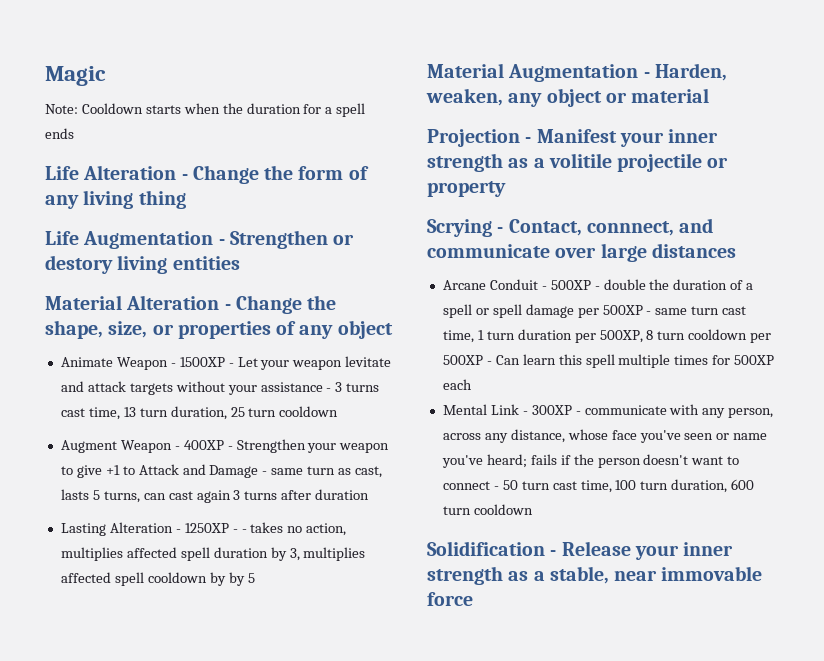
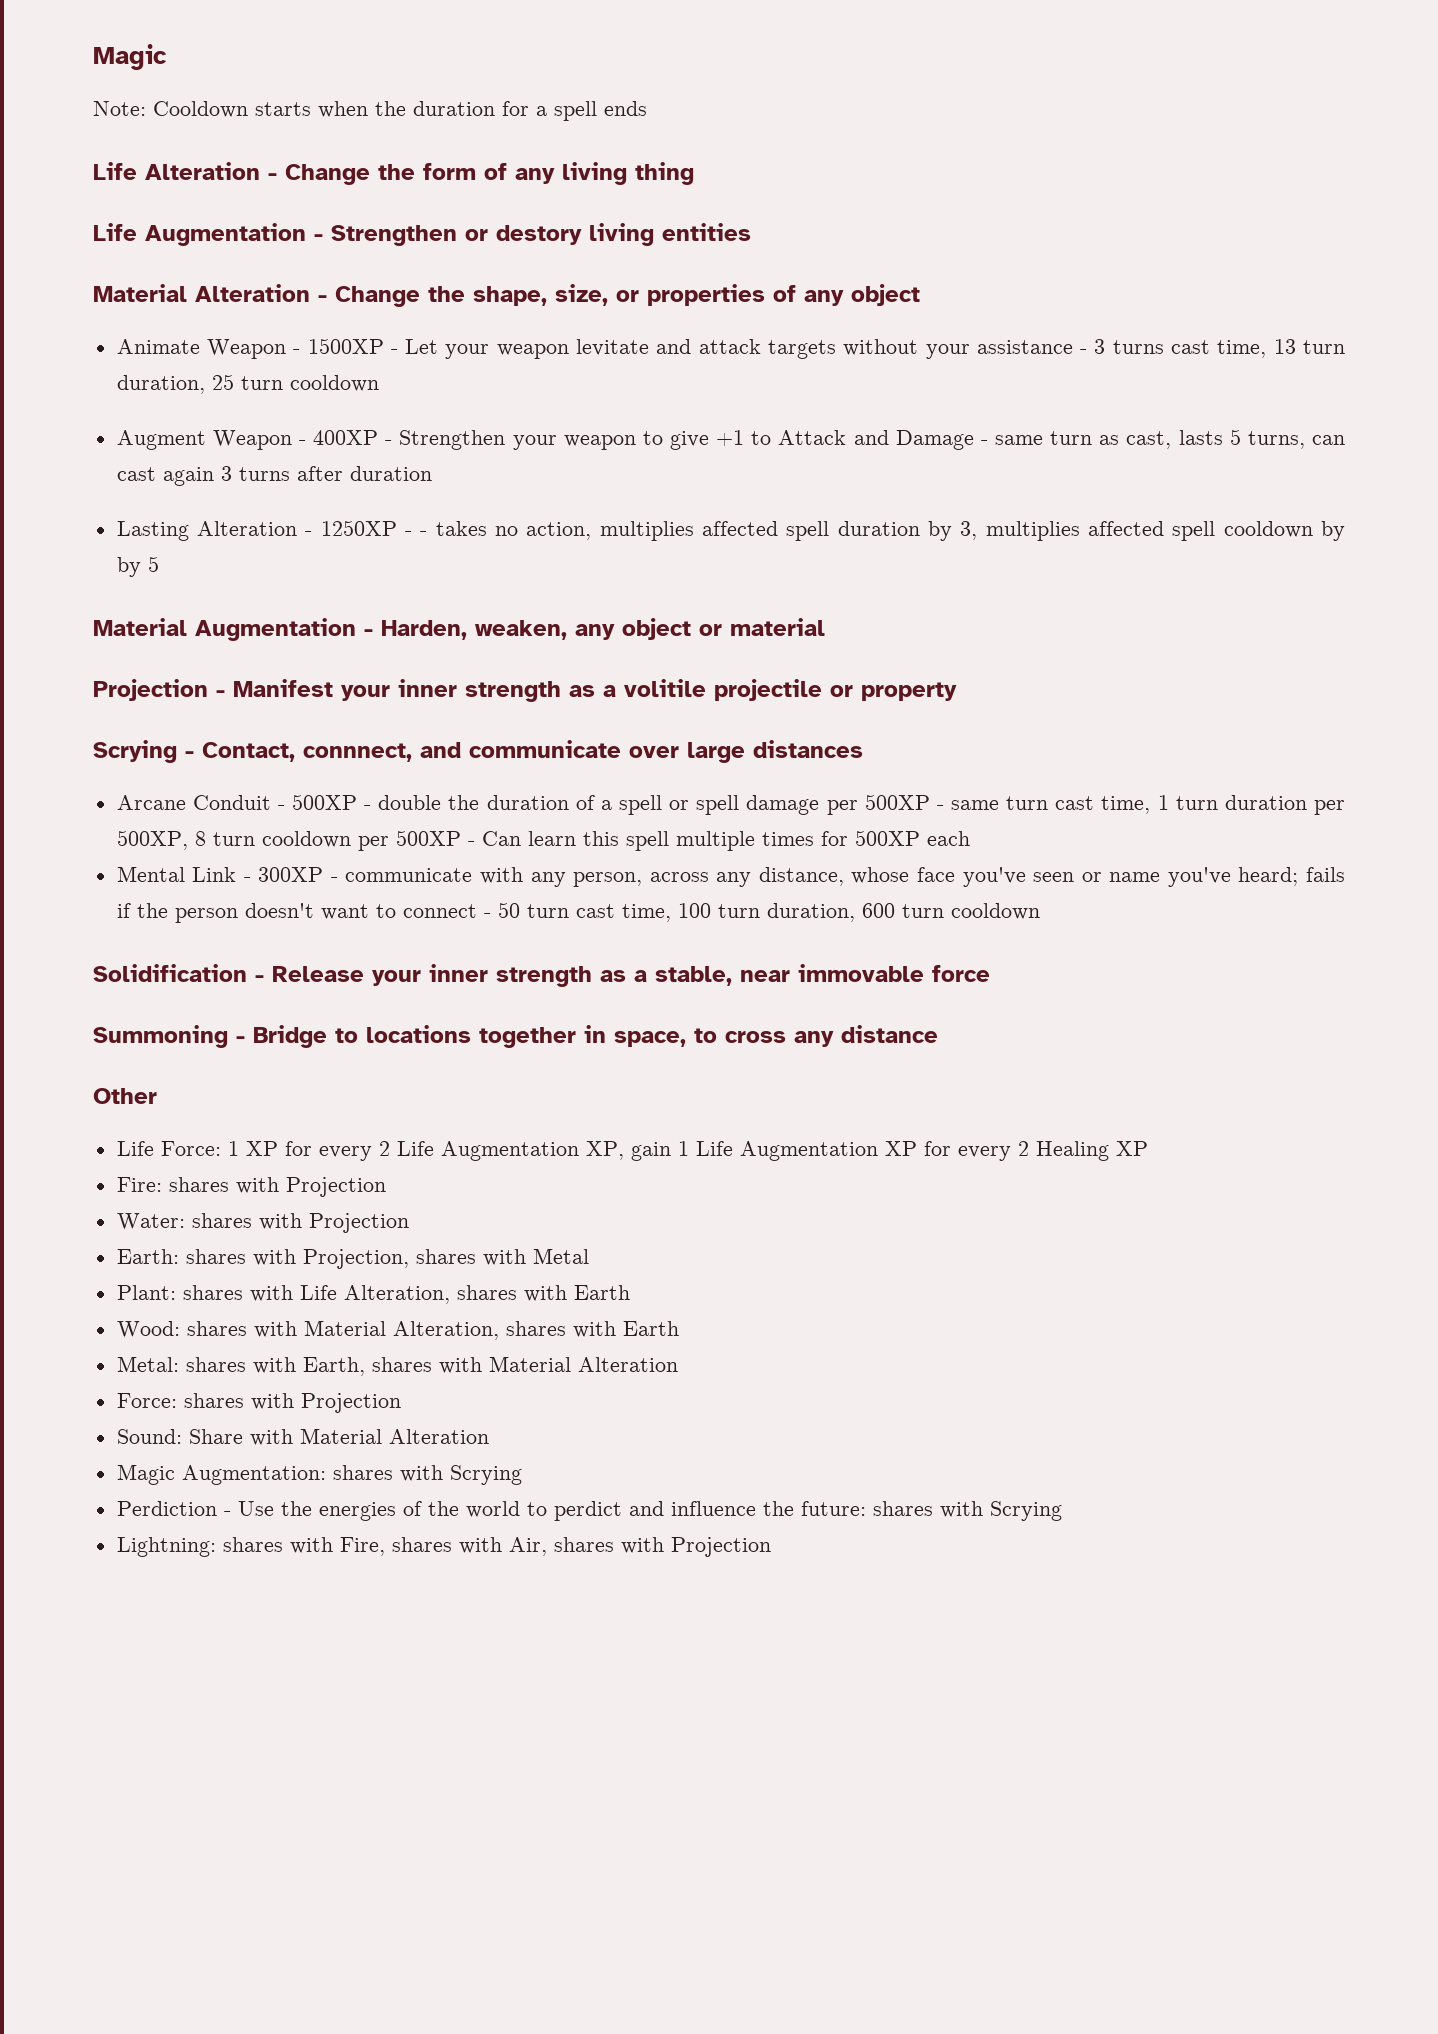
(473, 599) none -> [93,1025,938,1048] [93,1088,157,1104] [116,1141,1148,1161] [116,1177,386,1197] [116,1213,409,1233] [116,1248,589,1269] [116,1285,630,1304] [116,1320,679,1340] [116,1356,678,1376] [116,1393,401,1413] [116,1428,489,1446] [116,1464,522,1485] [116,1501,1062,1521] [116,1537,771,1557] // Summoning - Bridge to locations together in space, to cross any distance // Other // Life Force: 1 XP for every 2 Life Augmentation XP, gain 1 Life Augmentation XP for every 2 Healing XP // Fire: shares with Projection // Water: shares with Projection // Earth: shares with Projection, shares with Metal // Plant: shares with Life Alteration, shares with Earth // Wood: shares with Material Alteration, shares with Earth // Metal: shares with Earth, shares with Material Alteration // Force: shares with Projection // Sound: Share with Material Alteration // Magic Augmentation: shares with Scrying // Perdiction - Use the energies of the world to perdict and influence the future: shares with Scrying // Lightning: shares with Fire, shares with Air, shares with Projection

